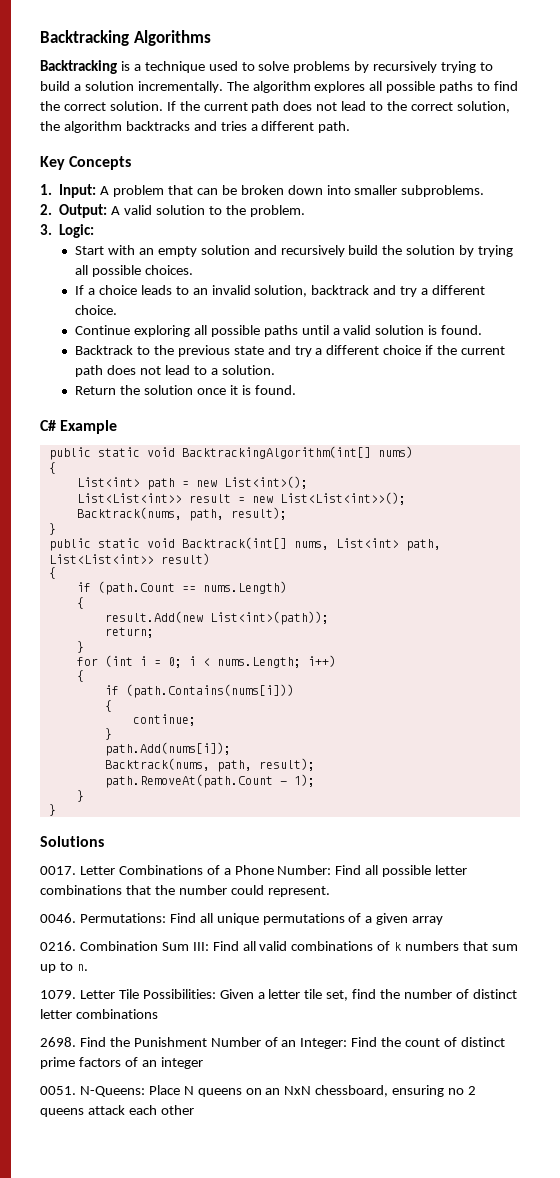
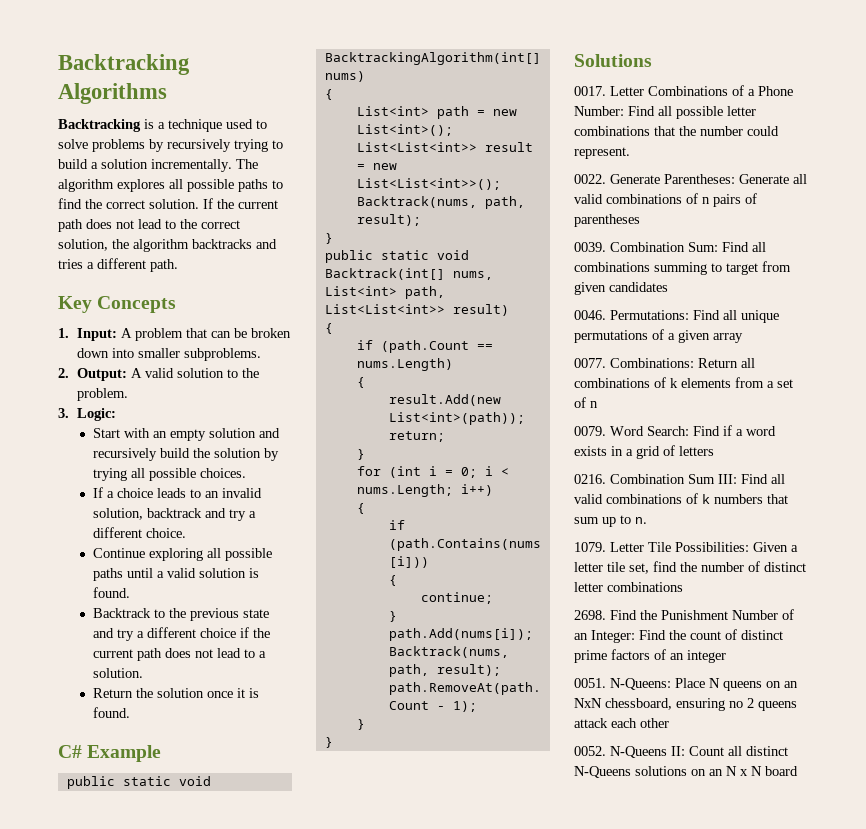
(330, 891) none -> [574,174,807,184] [574,193,757,207] [574,214,640,227] [574,242,766,252] [574,261,791,275] [574,282,668,295] // 0022. Generate Parentheses: Generate all valid combinations of n pairs of parentheses // 0039. Combination Sum: Find all combinations summing to target from given candidates
(444, 920) none -> [574,358,755,368] [574,377,793,388] [574,397,598,408] [574,425,776,436] [574,445,714,459] // 0077. Combinations: Return all combinations of k elements from a set of n // 0079. Word Search: Find if a word exists in a grid of letters
(194, 1110) none -> [574,746,788,758] [574,766,798,778] // 0052. N-Queens II: Count all distinct N-Queens solutions on an N x N board

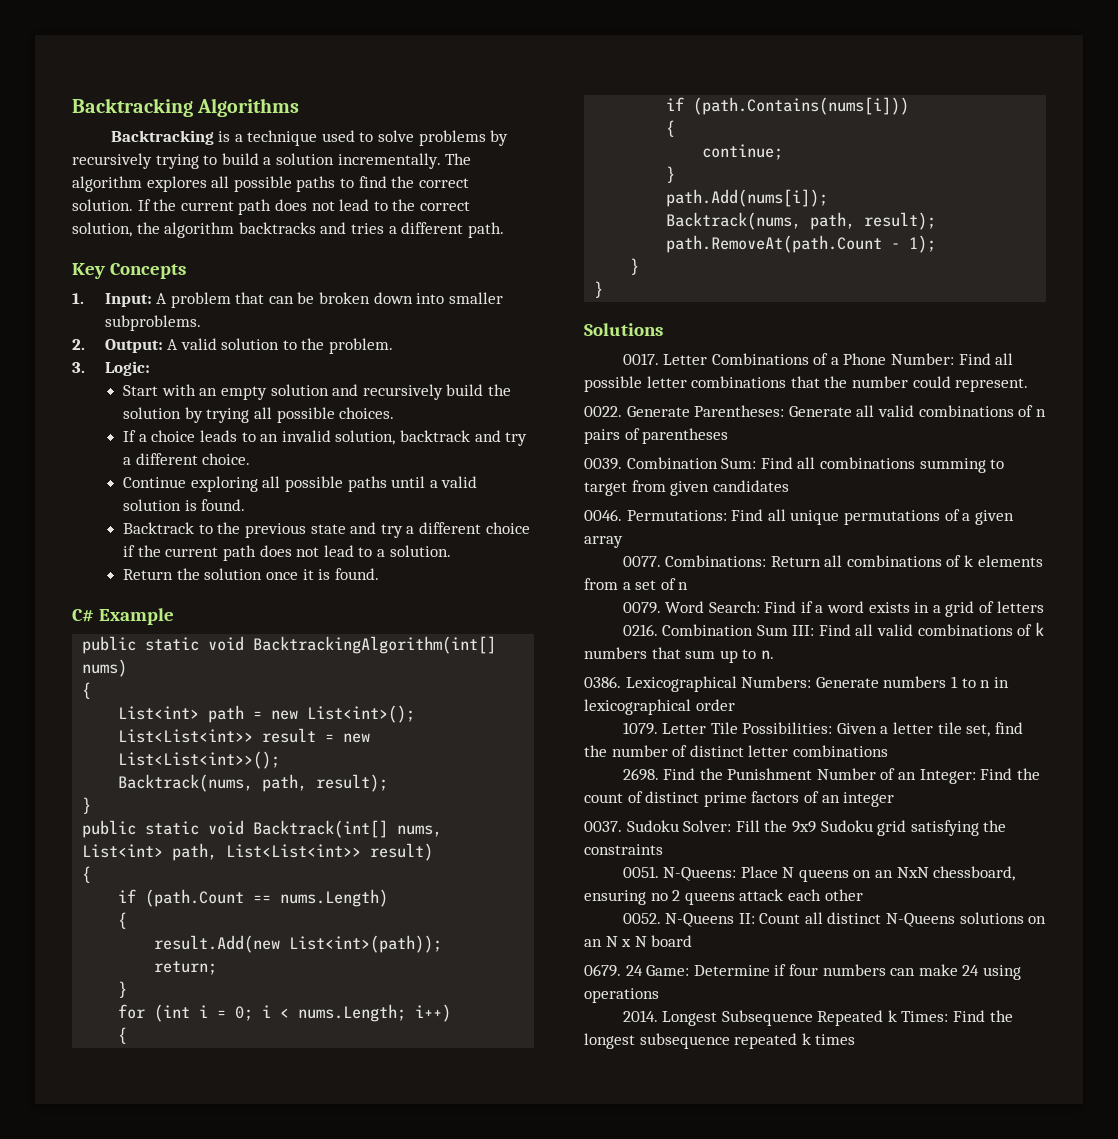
(647, 520) none -> [584,676,1009,692] [584,699,735,715] // 0386. Lexicographical Numbers: Generate numbers 1 to n in lexicographical order
(726, 656) none -> [584,820,1007,836] [584,844,663,855] // 0037. Sudoku Solver: Fill the 9x9 Sudoku grid satisfying the constraints
(798, 771) none -> [584,964,1021,980] [584,988,659,1003] [622,1010,1013,1026] [584,1033,856,1049] // 0679. 24 Game: Determine if four numbers can make 24 using operations // 2014. Longest Subsequence Repeated k Times: Find the longest subsequence repeated k times

